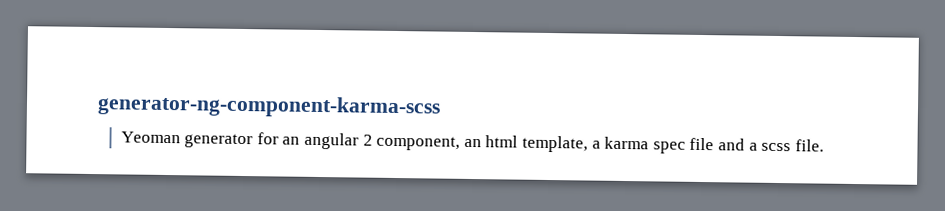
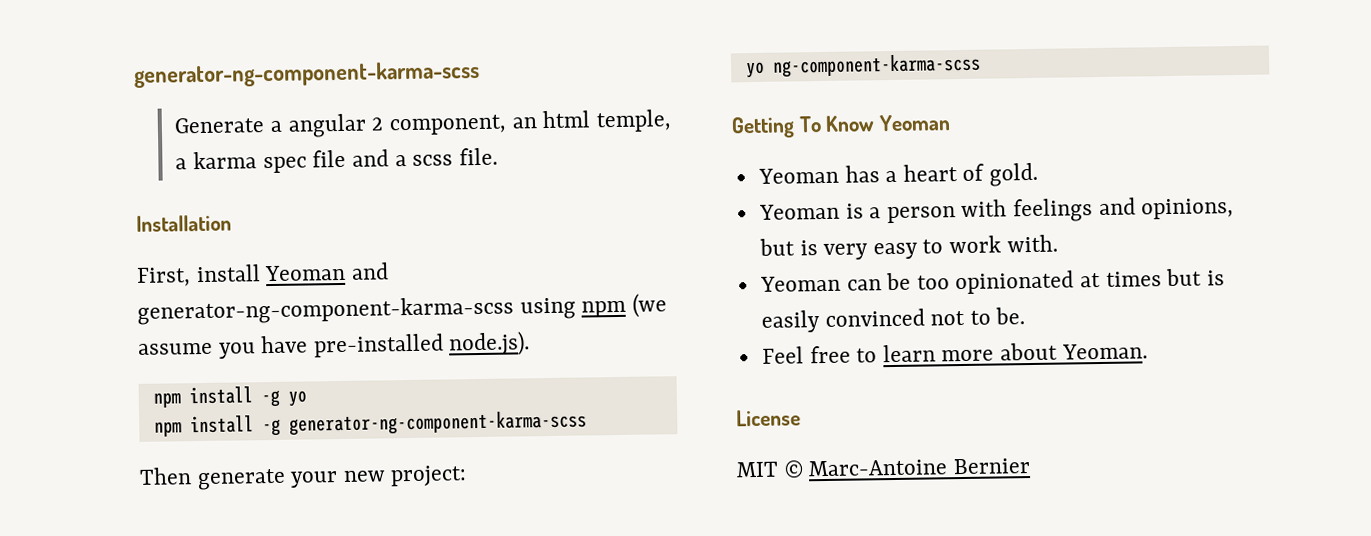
[97,94,441,119] [120,131,301,149] generator-ng-component-karma-scss // Yeoman generator for an -> [134,60,480,88] [174,117,283,134] generator-ng-component-karma-scss // Generate a
[521,135,588,153] template, -> [595,109,672,133] temple,
(824, 145) none -> [136,214,232,232] [136,262,389,287] [137,293,667,325] [138,331,531,359] [152,386,307,408] [153,410,587,437] [139,465,468,491] [745,53,981,79] [731,114,951,139] [757,162,1039,187] [758,197,1235,224] [758,234,1058,260] [759,268,1225,295] [760,307,1026,333] [761,342,1148,364] [736,409,801,427] [736,458,1031,479] // Installation // First, install Yeoman and generator-ng-component-karma-scss using npm (we assume you have pre-installed node.js). // npm install -g yo // npm install -g generator-ng-component-karma-scss // Then generate your new project: // yo ng-component-karma-scss // Getting To Know Yeoman // Yeoman has a heart of gold. // Yeoman is a person with feelings and opinions, but is very easy to work with. // Yeoman can be too opinionated at times but is easily convinced not to be. // Feel free to learn more about Yeoman. // License // MIT © Marc-Antoine Bernier

